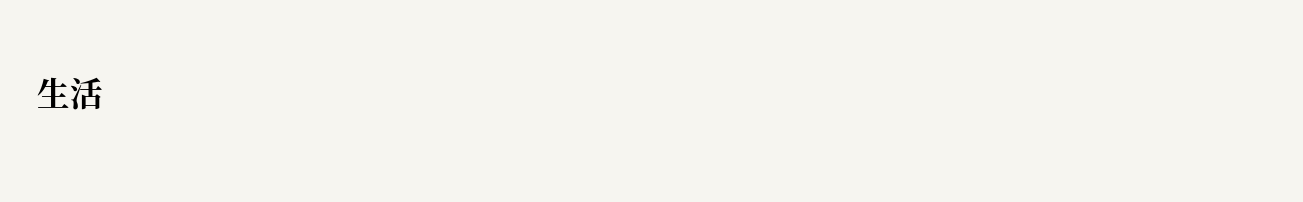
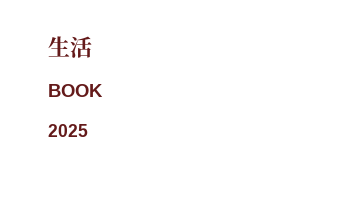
(103, 93) none -> [48,84,103,97] [48,124,88,137] // BOOK // 2025

